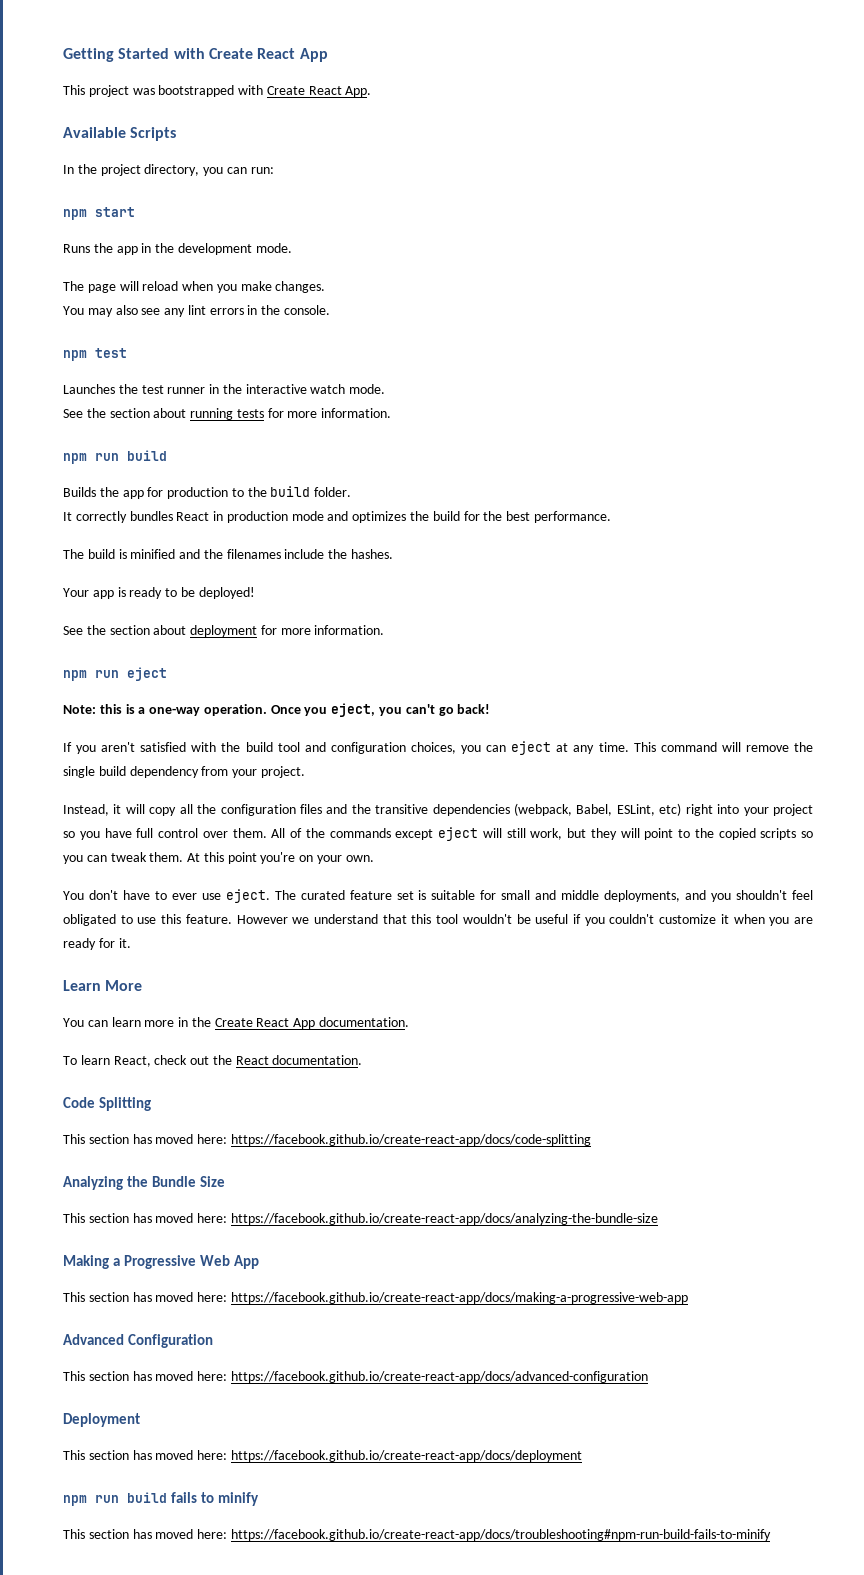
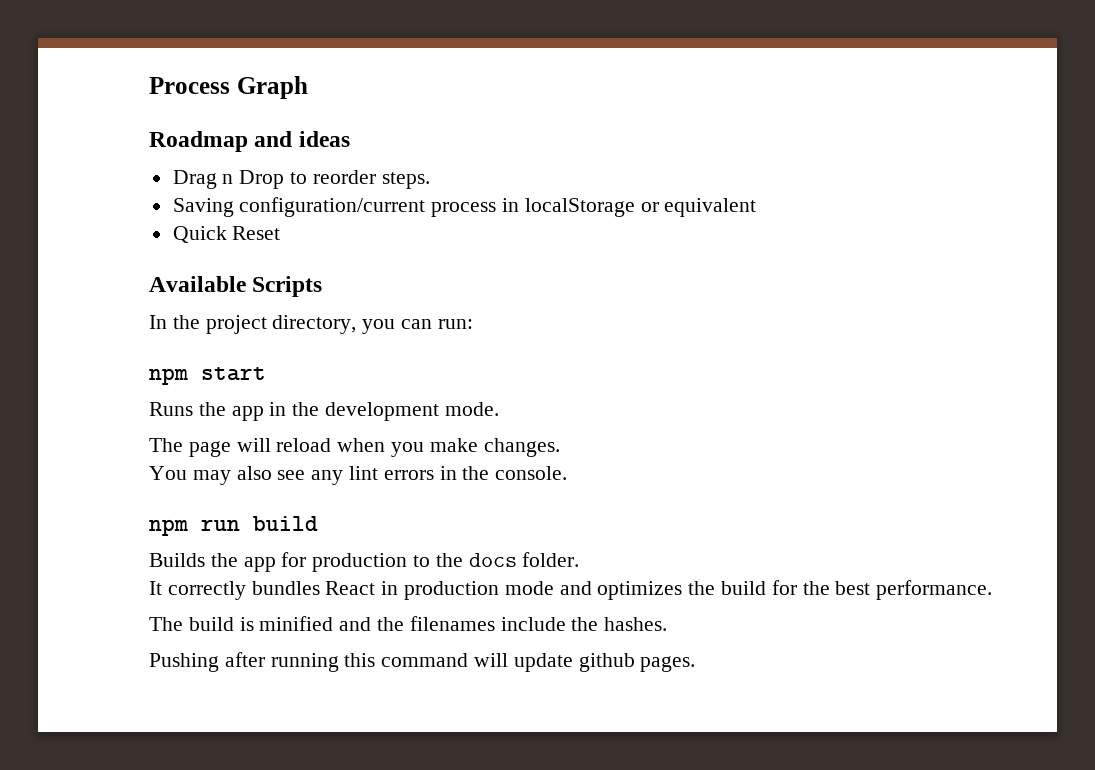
[63,48,328,62] [63,85,372,97] Getting Started with Create React App // This project was bootstrapped with Create React App. -> [149,76,308,99] [149,131,350,152] [172,170,430,189] [172,197,757,217] [172,226,281,243] Process Graph // Roadmap and ideas // Drag n Drop to reorder steps. // Saving configuration/current process in localStorage or equivalent // Quick Reset
[63,348,127,361] [63,384,386,394] [63,408,392,420] // npm test // Launches the test runner in the interactive watch mode. // See the section about running tests for more information. -> (568, 473) none
[270,486,311,497] build -> [468,553,517,567] docs
[63,587,255,599] [63,625,385,637] [63,667,167,681] [63,703,491,717] [63,741,813,755] [63,766,305,778] [63,803,814,816] [63,827,813,841] [63,852,374,864] [63,889,814,903] [63,914,813,926] [63,938,131,950] [63,980,143,991] [63,1017,410,1029] [63,1055,363,1067] [63,1097,151,1111] [63,1134,591,1146] [63,1176,225,1190] [63,1213,658,1225] [63,1255,259,1269] [63,1292,688,1304] [63,1334,213,1348] [63,1371,648,1383] [63,1413,140,1427] [63,1450,582,1462] [63,1492,259,1506] [63,1529,771,1541] Your app is ready to be deployed! // See the section about deployment for more information. // npm run eject // Note: this is a one-way operation. Once you eject, you can't go back! // If you aren't satisfied with the build tool and configuration choices, you can eject at any time. This command will remove the single build dependency from your project. // Instead, it will copy all the configuration files and the transitive dependencies (webpack, Babel, ESLint, etc) right into your project so you have full control over them. All of the commands except eject will still work, but they will point to the copied scripts so you can tweak them. At this point you're on your own. // You don't have to ever use eject. The curated feature set is suitable for small and middle deployments, and you shouldn't feel obligated to use this feature. However we understand that this tool wouldn't be useful if you couldn't customize it when you are ready for it. // Learn More // You can learn more in the Create React App documentation. // To learn React, check out the React documentation. // Code Splitting // This section has moved here: https://facebook.github.io/create-react-app/docs/code-splitting // Analyzing the Bundle Size // This section has moved here: https://facebook.github.io/create-react-app/docs/analyzing-the-bundle-size // Making a Progressive Web App // This section has moved here: https://facebook.github.io/create-react-app/docs/making-a-progressive-web-app // Advanced Configuration // This section has moved here: https://facebook.github.io/create-react-app/docs/advanced-configuration // Deployment // This section has moved here: https://facebook.github.io/create-react-app/docs/deployment // npm run build fails to minify // This section has moved here: https://facebook.github.io/create-react-app/docs/troubleshooting#npm-run-build-fails-to-minify -> [149,652,696,672] Pushing after running this command will update github pages.

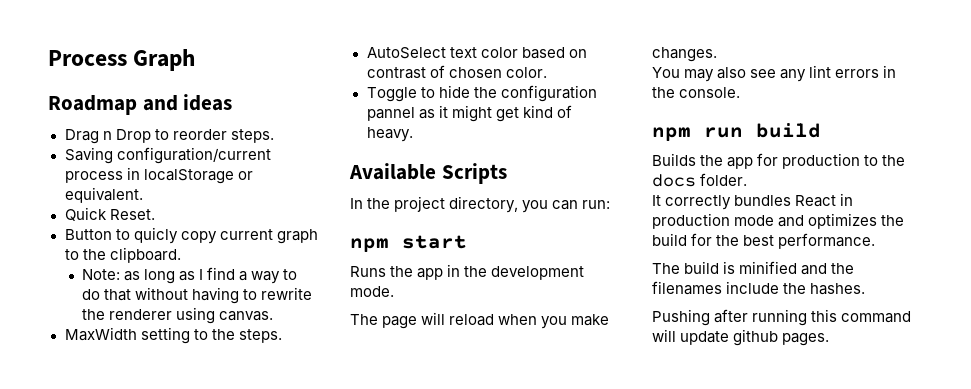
[664,198,757,217] equivalent -> [64,187,143,203] equivalent.
[232,226,281,240] Reset -> [109,209,155,220] [64,227,318,244] [64,247,181,263] [82,267,298,284] [82,287,313,304] [82,307,274,324] [64,327,282,344] [366,47,587,59] [366,65,547,79] [366,85,597,102] [366,105,572,122] [366,127,413,142] Reset. // Button to quicly copy current graph to the clipboard. // Note: as long as I find a way to do that without having to rewrite the renderer using canvas. // MaxWidth setting to the steps. // AutoSelect text color based on contrast of chosen color. // Toggle to hide the configuration pannel as it might get kind of heavy.

